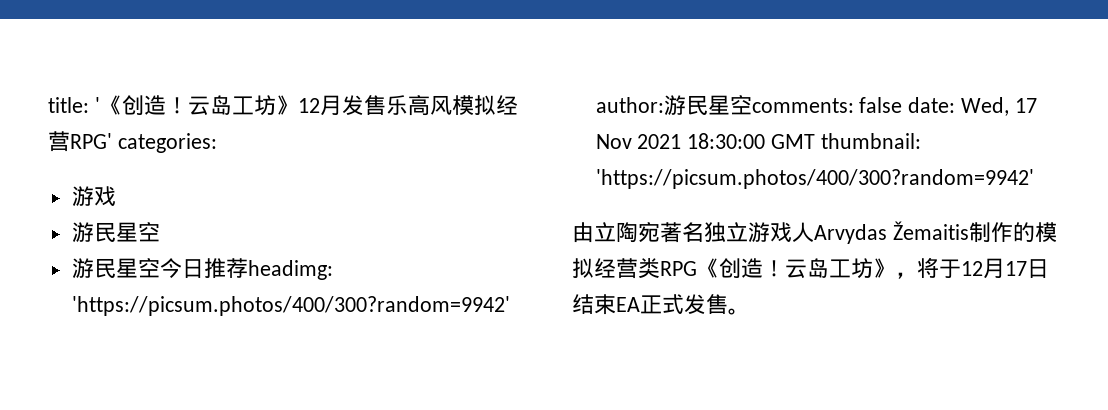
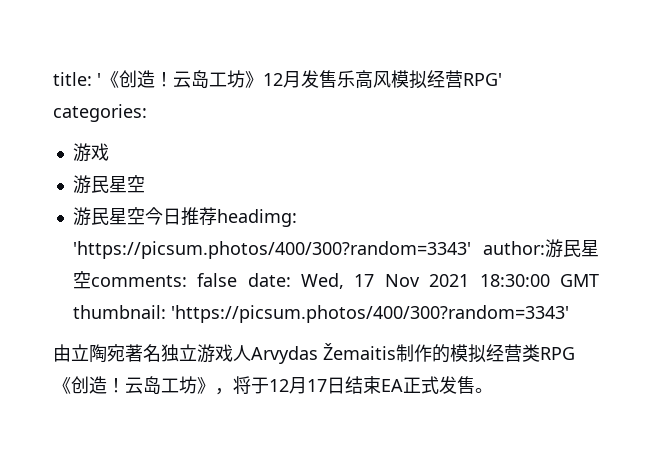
[71,296,510,316] 'https://picsum.photos/400/300?random=9942' -> [72,241,471,259] 'https://picsum.photos/400/300?random=3343'
[595,169,1034,189] 'https://picsum.photos/400/300?random=9942' -> [170,305,569,323] 'https://picsum.photos/400/300?random=3343'

